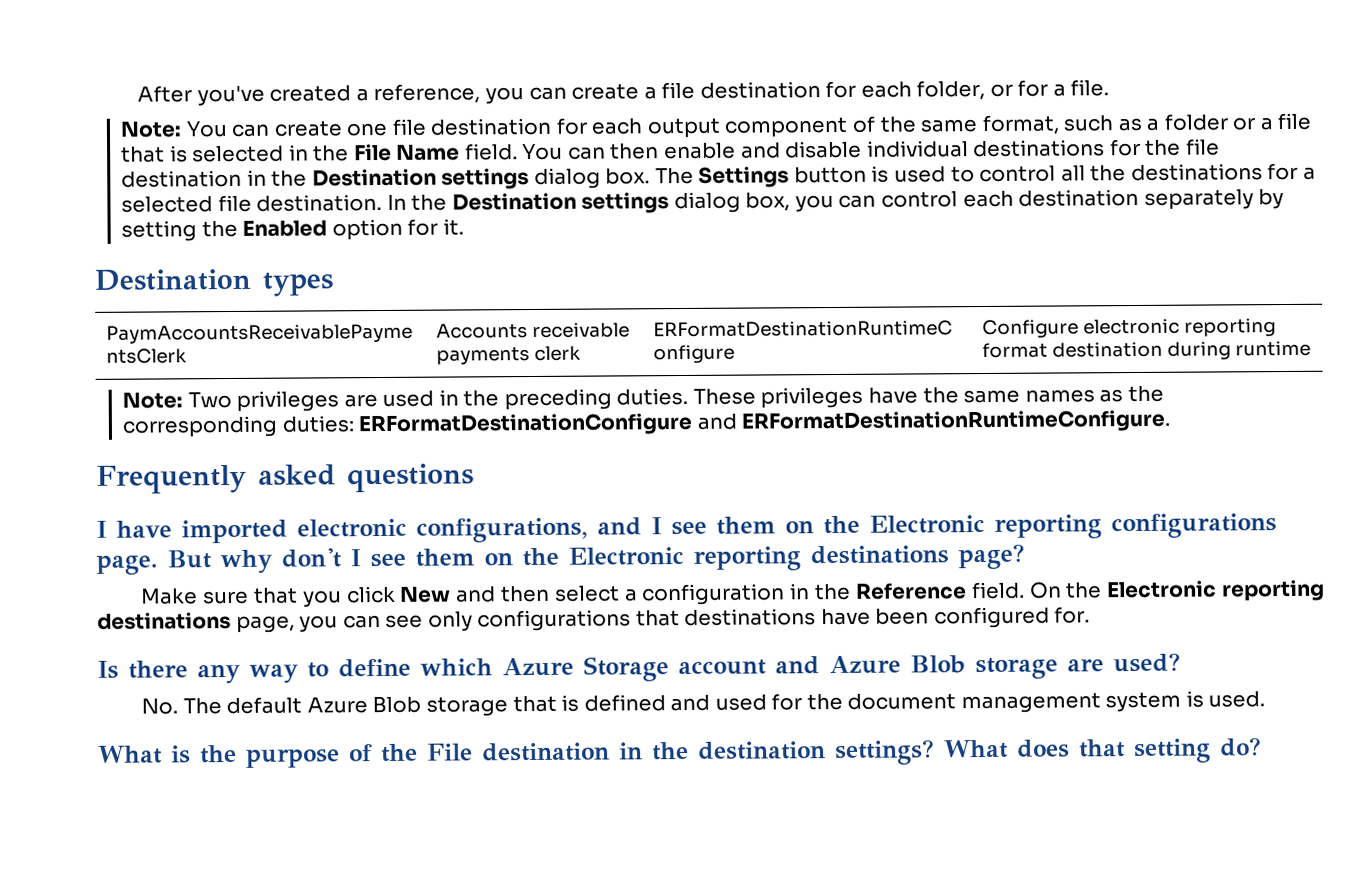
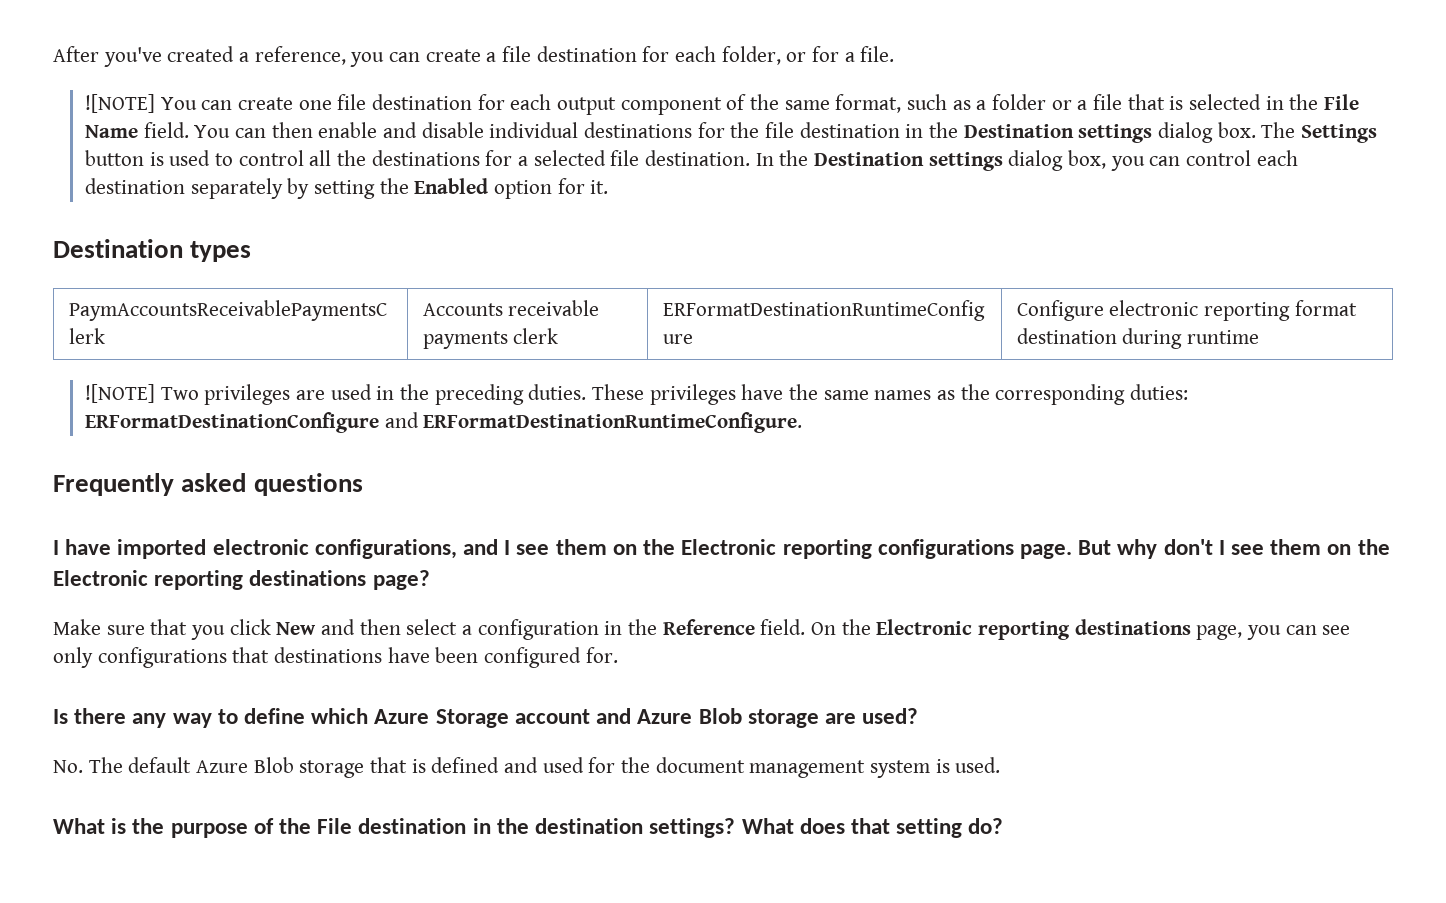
[120,121,183,138] Note: -> [84,94,155,113] ![NOTE]
[122,392,184,409] Note: -> [84,384,155,403] ![NOTE]

